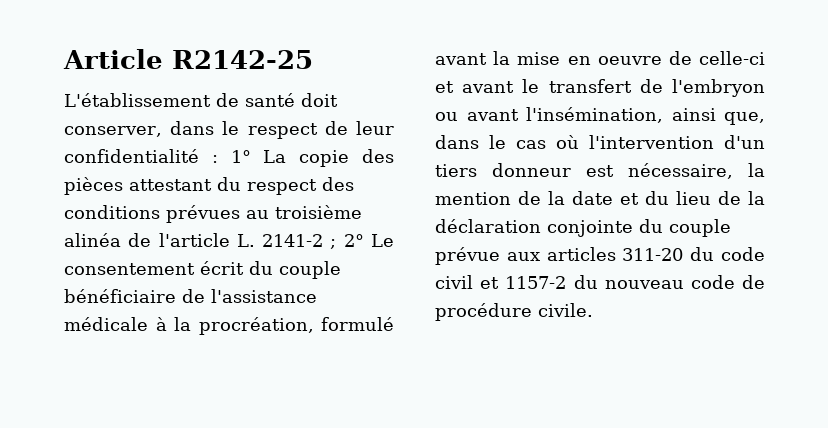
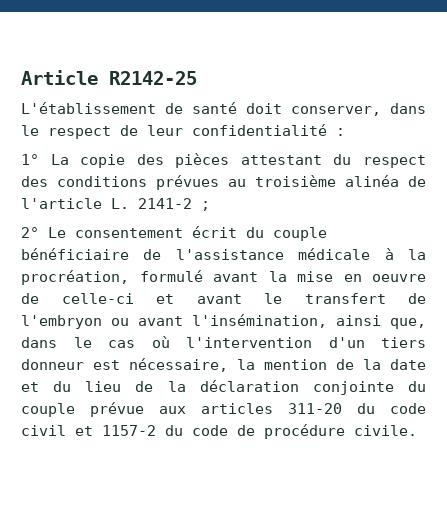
(218, 159) none -> (345, 132) //
(337, 244) none -> (210, 206) //
[604,280,684,289] nouveau -> (183, 430) none

